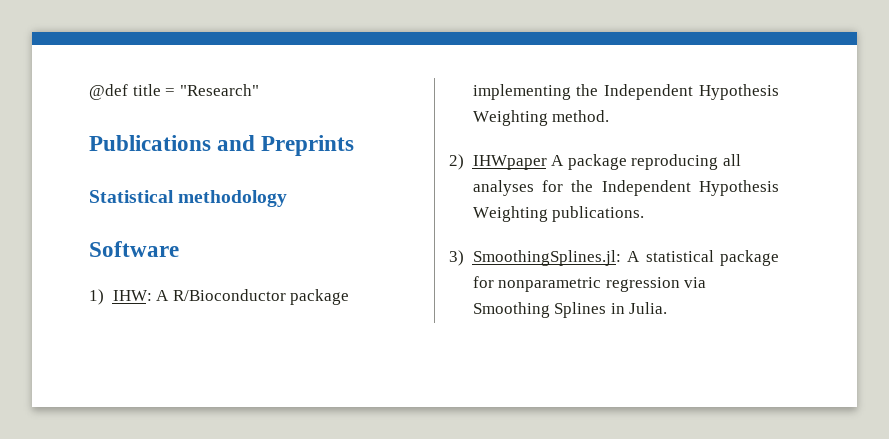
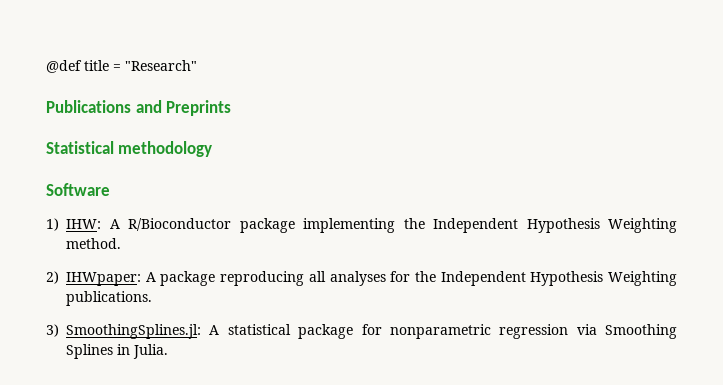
[472,155,547,170] IHWpaper -> [66,272,141,286] IHWpaper:

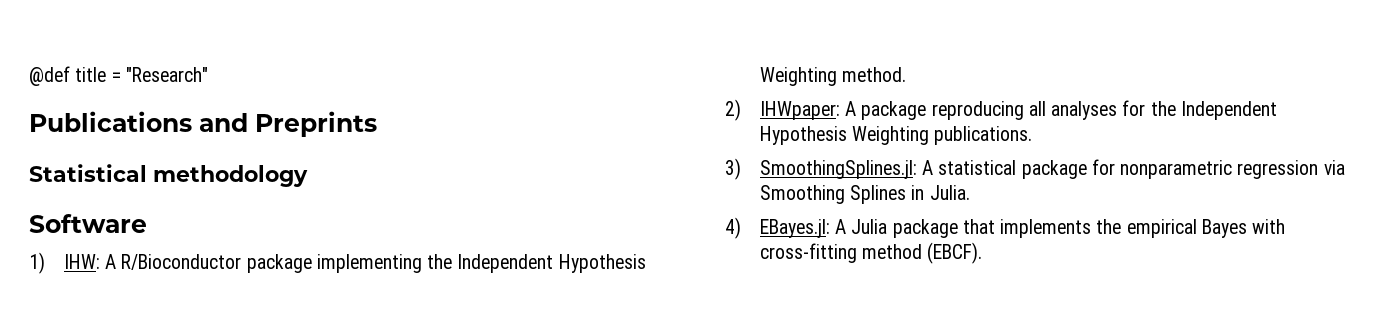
(168, 351) none -> [725,217,1286,239] [759,242,983,264] // 4) EBayes.jl: A Julia package that implements the empirical Bayes with cross-fitting method (EBCF).

